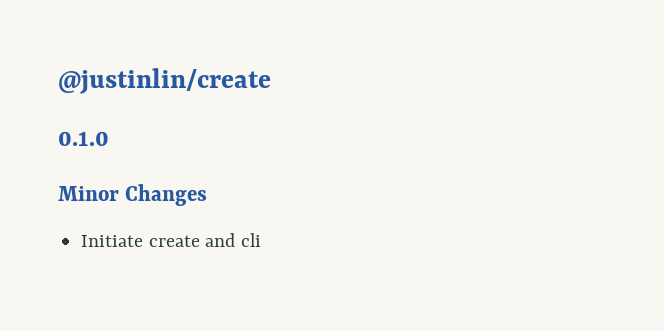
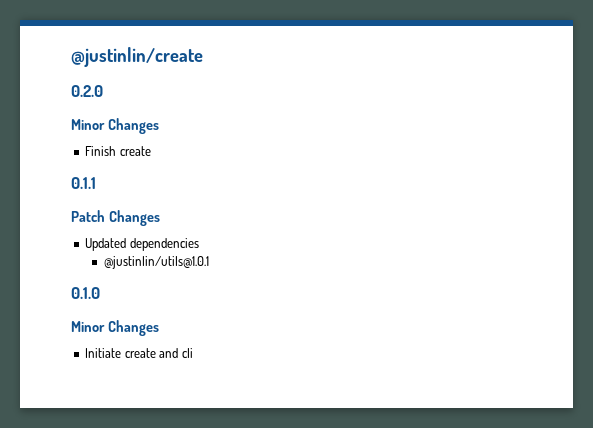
(271, 81) none -> [71,85,103,97] [71,118,159,134] [85,146,151,156] [71,177,96,189] [71,210,160,226] [85,238,199,251] [104,256,210,269] // 0.2.0 // Minor Changes // Finish create // 0.1.1 // Patch Changes // Updated dependencies // @justinlin/utils@1.0.1

